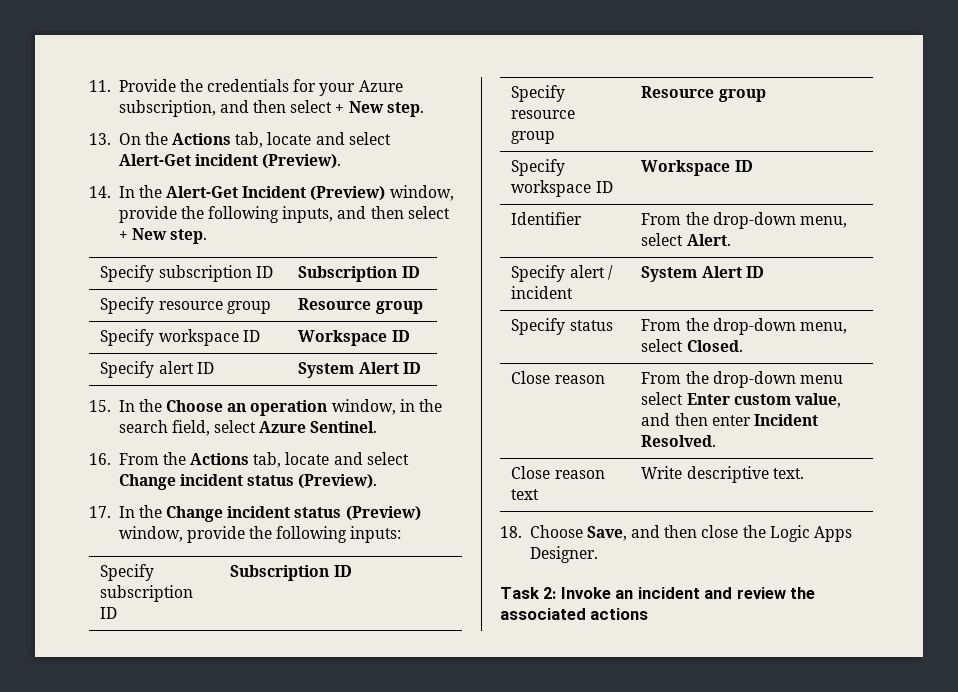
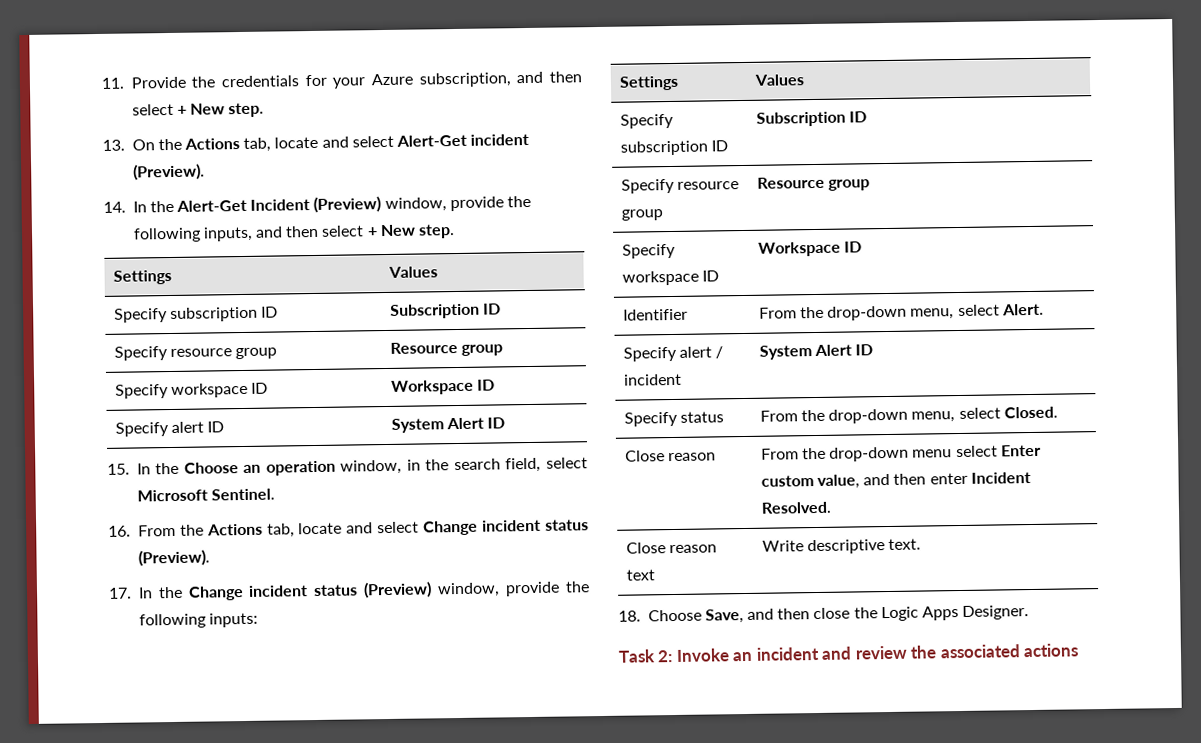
(208, 236) none -> [112,269,172,285] [387,266,438,278] // Settings | Values
[259,421,307,433] Azure -> [136,489,208,502] Microsoft
(402, 534) none -> [618,75,679,91] [753,74,805,86] // Settings | Values

